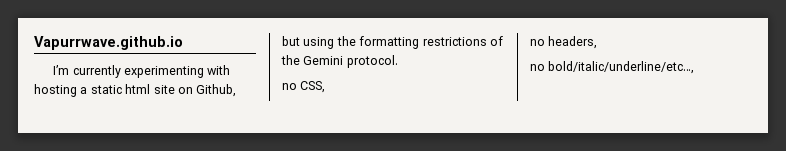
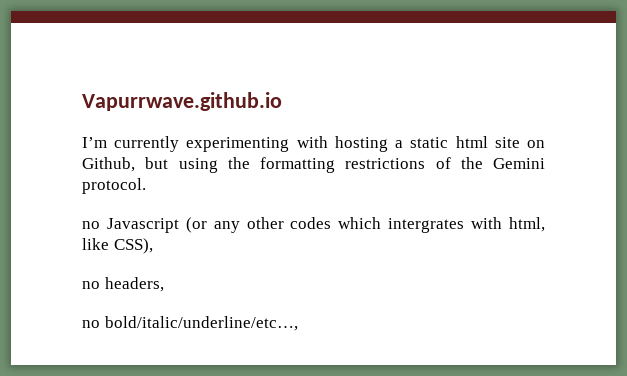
[300,81,326,93] CSS, -> [106,217,545,233] [82,238,153,254] Javascript (or any other codes which intergrates with html, like CSS),

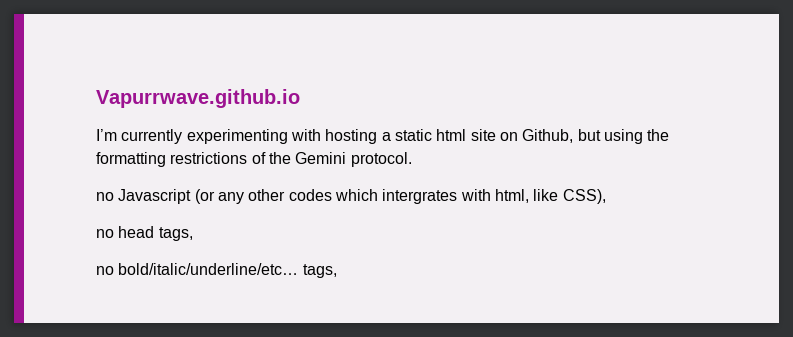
[104,277,164,292] [82,316,298,331] headers, // no bold/italic/underline/etc…, -> [118,226,193,241] [96,263,337,278] head tags, // no bold/italic/underline/etc… tags,

